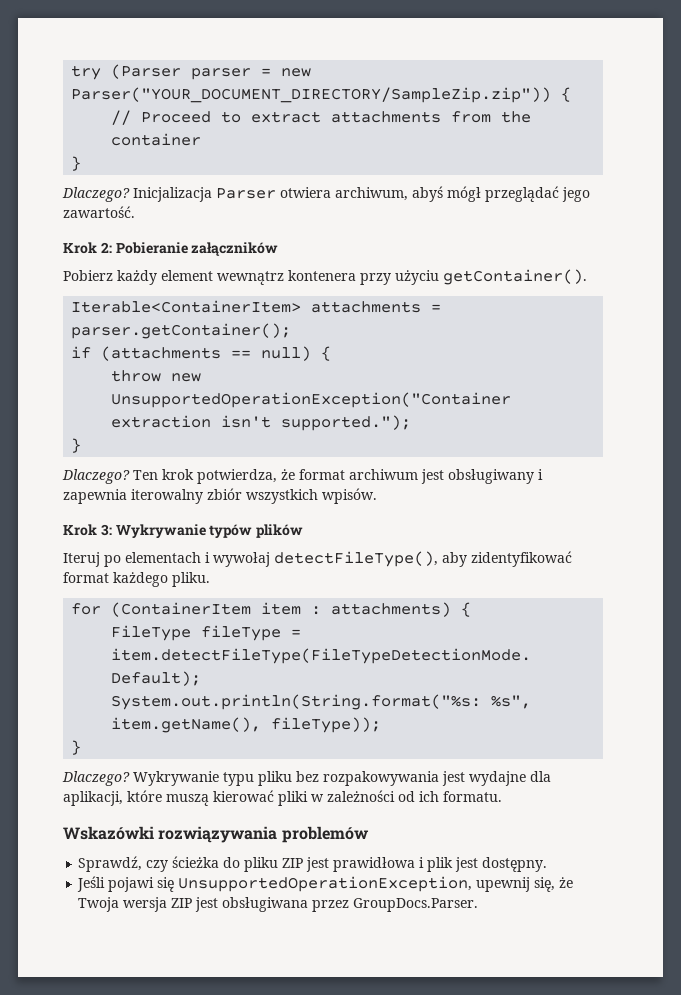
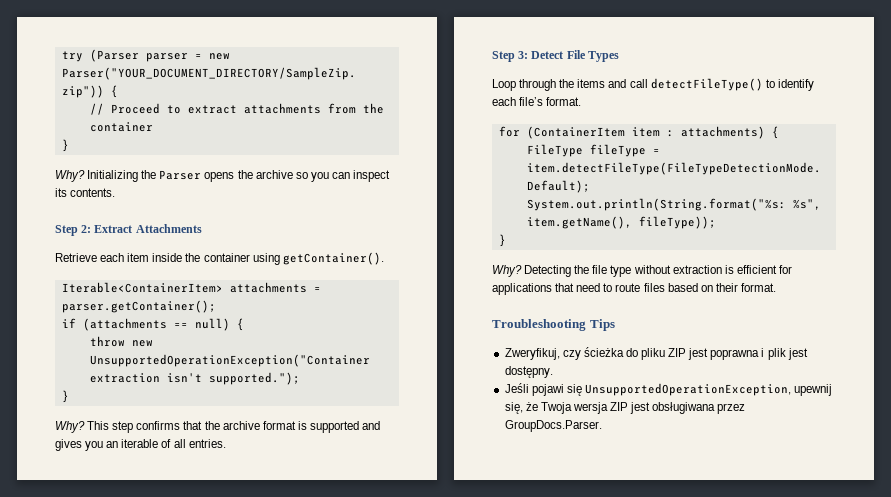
[62,186,590,202] [63,206,135,218] [63,242,279,256] [63,270,439,285] Dlaczego? Inicjalizacja Parser otwiera archiwum, abyś mógł przeglądać jego zawartość. // Krok 2: Pobieranie załączników // Pobierz każdy element wewnątrz kontenera przy użyciu -> [55,170,391,182] [55,188,116,197] [55,224,202,236] [55,253,280,265] Why? Initializing the Parser opens the archive so you can inspect its contents. // Step 2: Extract Attachments // Retrieve each item inside the container using
[62,469,543,484] [63,488,377,504] [63,524,304,538] [63,551,572,567] [63,572,210,587] Dlaczego? Ten krok potwierdza, że format archiwum jest obsługiwany i zapewnia iterowalny zbiór wszystkich wpisów. // Krok 3: Wykrywanie typów plików // Iteruj po elementach i wywołaj detectFileType(), aby zidentyfikować format każdego pliku. -> [55,421,381,433] [55,439,226,451] [492,50,619,62] [492,78,814,91] [492,97,582,106] Why? This step confirms that the archive format is supported and gives you an iterable of all entries. // Step 3: Detect File Types // Loop through the items and call detectFileType() to identify each file’s format.
[62,771,551,786] [63,790,502,806] [63,826,369,843] [78,856,143,872] Dlaczego? Wykrywanie typu pliku bez rozpakowywania jest wydajne dla aplikacji, które muszą kierować pliki w zależności od ich formatu. // Wskazówki rozwiązywania problemów // Sprawdź, -> [492,265,792,277] [492,283,776,295] [492,319,615,331] [504,348,560,360] Why? Detecting the file type without extraction is efficient for applications that need to route files based on their format. // Troubleshooting Tips // Zweryfikuj,
[333,857,416,872] prawidłowa -> [710,349,760,360] poprawna

